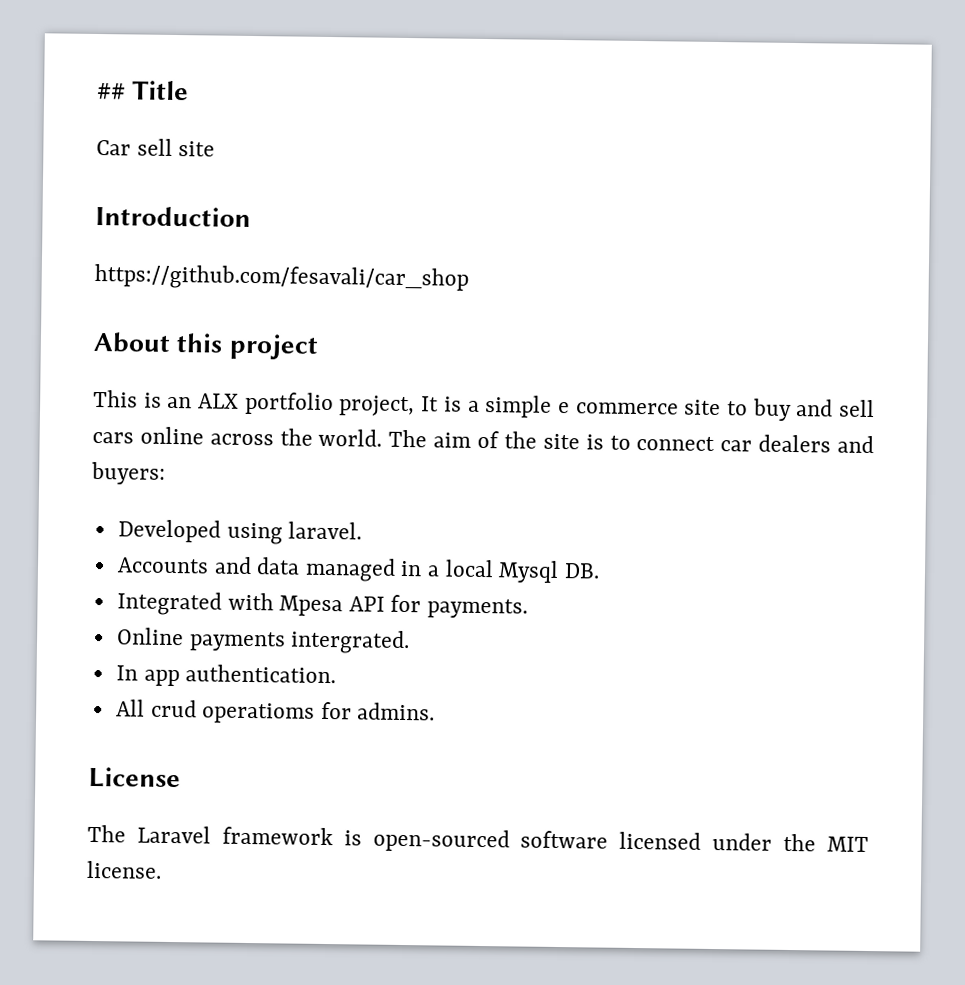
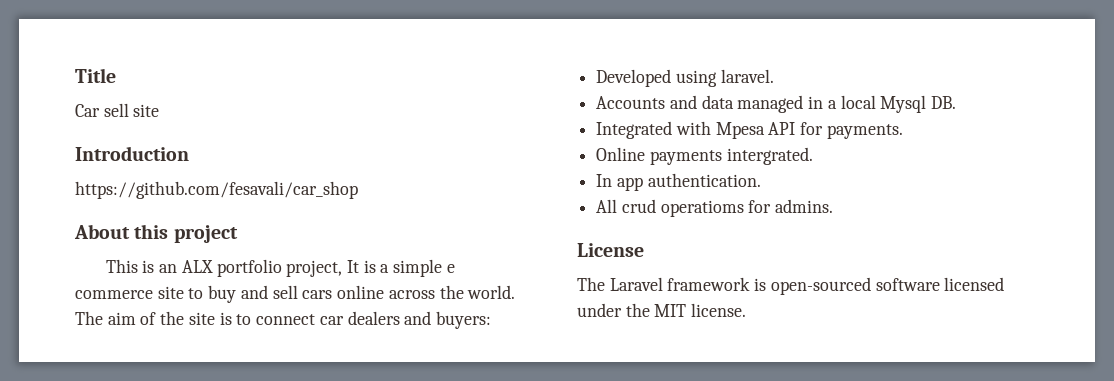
[97,82,126,100] ## -> (75, 75) none

